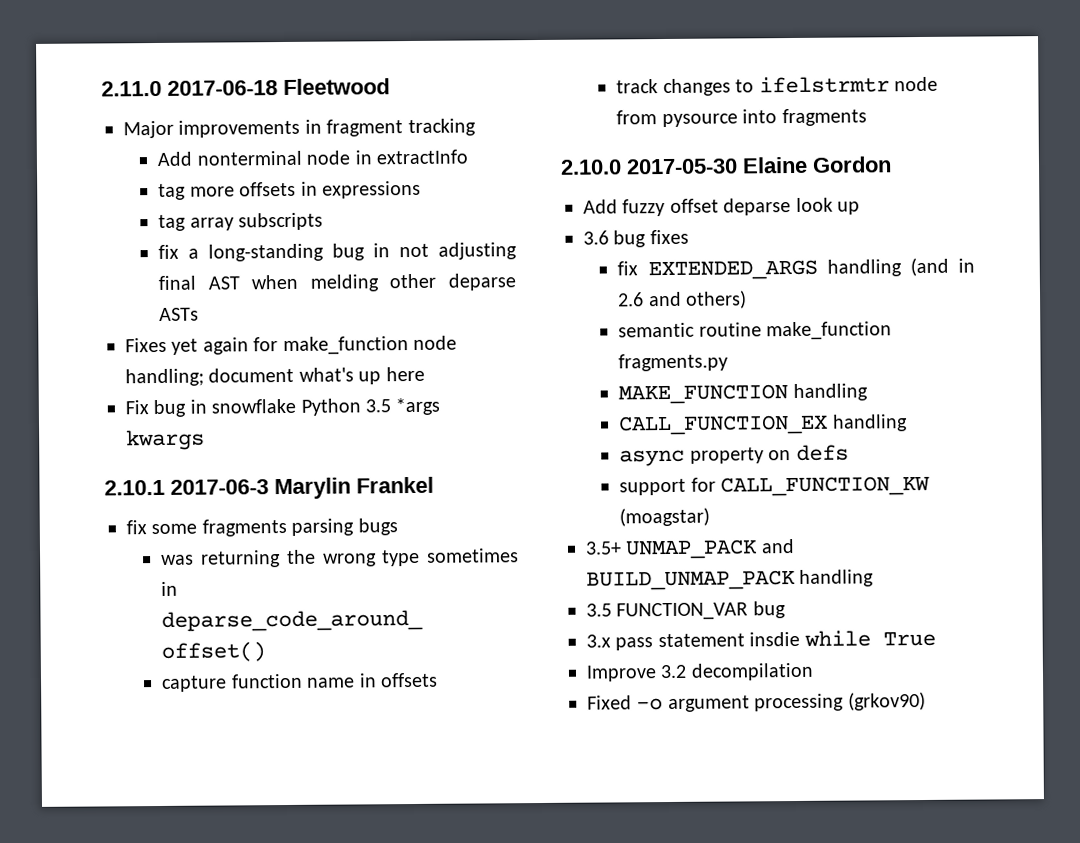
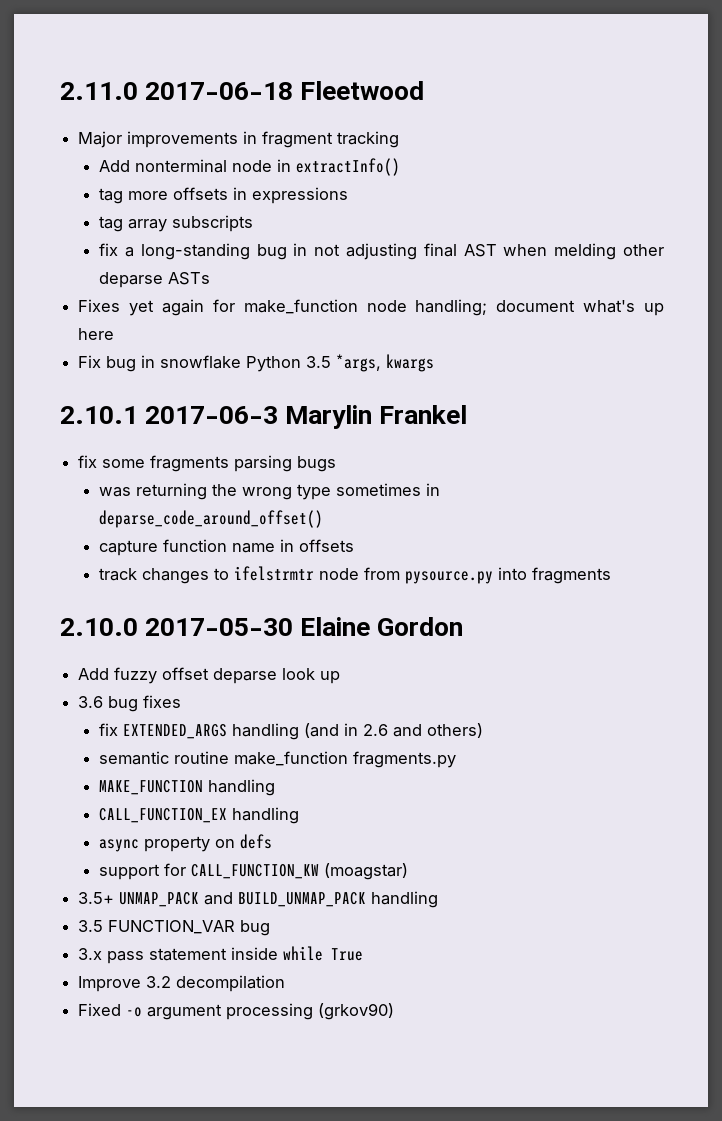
[375,149,468,165] extractInfo -> [296,158,401,176] extractInfo()
[395,397,441,416] *args -> [336,354,382,372] *args,
[661,113,738,128] pysource -> [405,571,494,584] pysource.py
[749,631,801,647] insdie -> [231,947,279,960] inside

